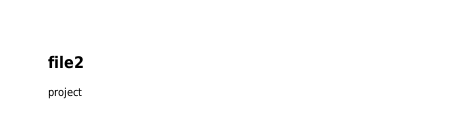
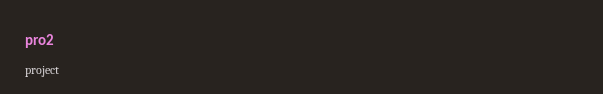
[48,55,84,69] file2 -> [25,34,54,48] pro2

